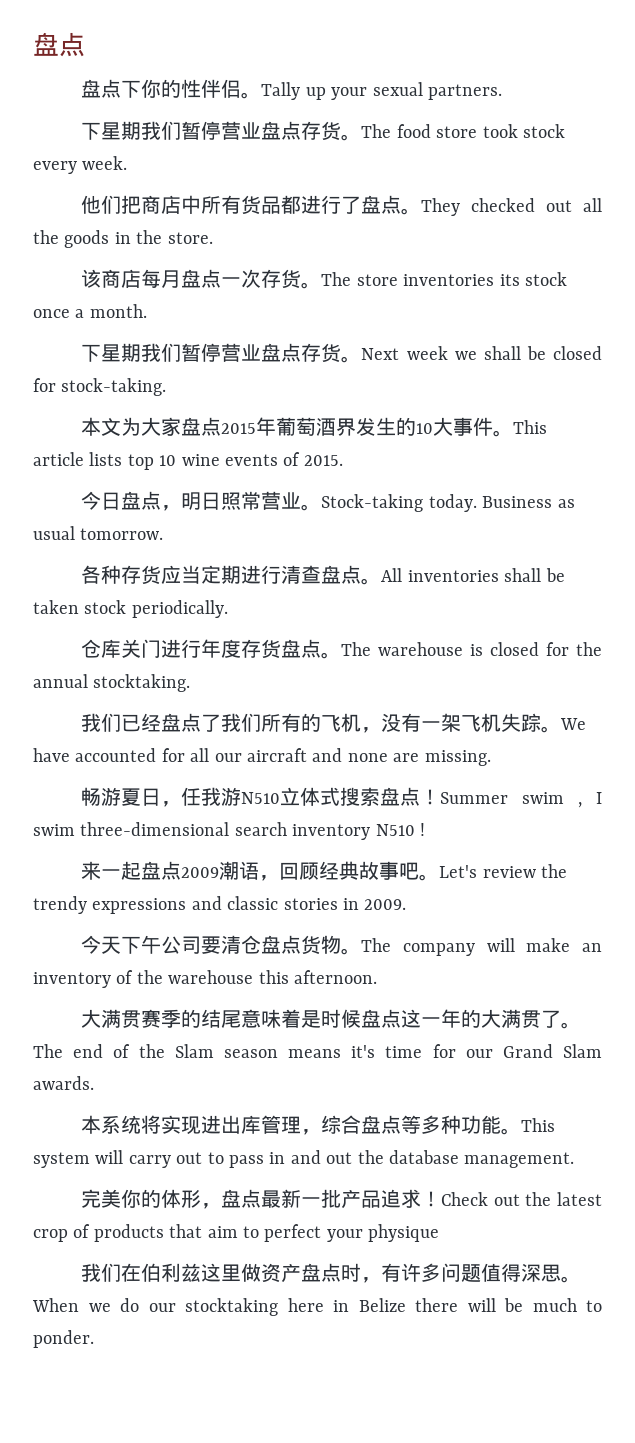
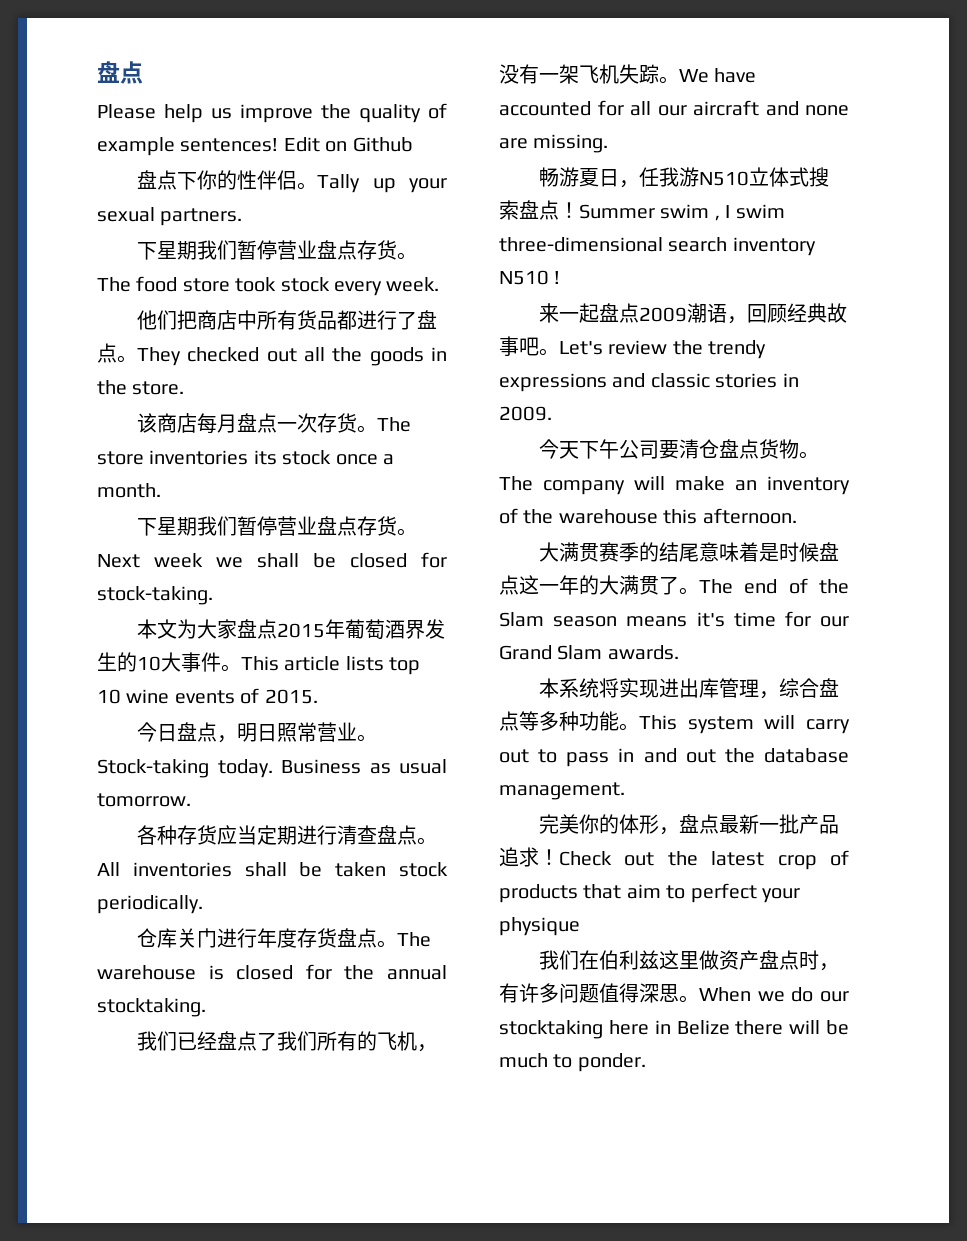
[33,32,85,57] 盘点 -> [97,61,143,84] [97,103,447,123] [97,137,413,156] 盘点 // Please help us improve the quality of example sentences! Edit on Github

